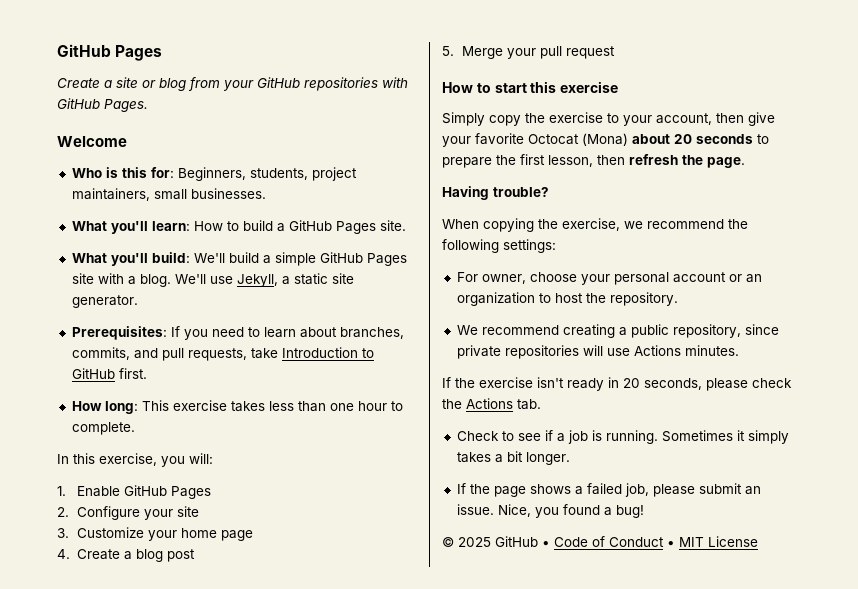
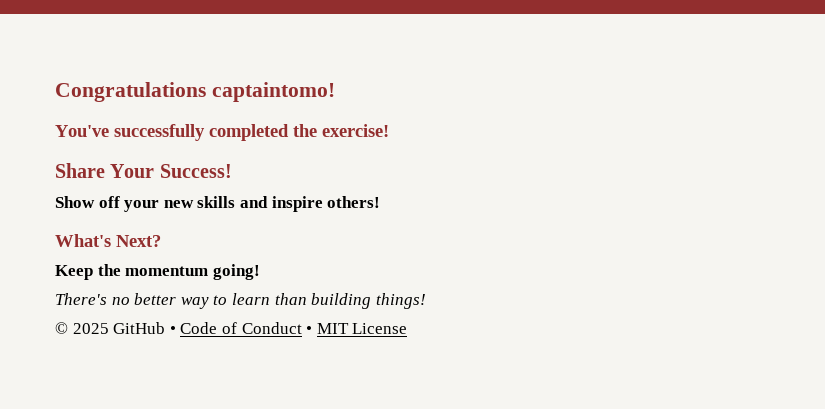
[57,44,163,61] [57,77,408,91] [57,98,148,112] [57,136,127,147] [71,167,357,181] [71,188,266,201] [71,220,406,234] [71,252,407,266] [71,273,354,287] [71,295,138,308] [71,326,404,340] [71,347,374,361] [71,368,147,379] [71,400,403,414] [71,422,135,435] [57,453,213,467] [57,485,211,499] [57,506,199,520] [57,527,253,541] [57,549,195,562] [442,46,615,59] [442,81,619,93] [442,112,775,126] [442,133,769,147] [442,154,745,168] [442,186,549,200] [442,218,748,232] [442,239,556,253] [456,272,762,285] [456,292,678,306] [456,324,779,338] [456,345,739,359] [442,377,792,391] [442,398,541,410] [456,430,789,444] [456,451,570,465] [456,483,761,497] [456,504,644,518] GitHub Pages // Create a site or blog from your GitHub repositories with GitHub Pages. // Welcome // Who is this for: Beginners, students, project maintainers, small businesses. // What you'll learn: How to build a GitHub Pages site. // What you'll build: We'll build a simple GitHub Pages site with a blog. We'll use Jekyll, a static site generator. // Prerequisites: If you need to learn about branches, commits, and pull requests, take Introduction to GitHub first. // How long: This exercise takes less than one hour to complete. // In this exercise, you will: // 1. Enable GitHub Pages // 2. Configure your site // 3. Customize your home page // 4. Create a blog post // 5. Merge your pull request // How to start this exercise // Simply copy the exercise to your account, then give your favorite Octocat (Mona) about 20 seconds to prepare the first lesson, then refresh the page. // Having trouble? // When copying the exercise, we recommend the following settings: // For owner, choose your personal account or an organization to host the repository. // We recommend creating a public repository, since private repositories will use Actions minutes. // If the exercise isn't ready in 20 seconds, please check the Actions tab. // Check to see if a job is running. Sometimes it simply takes a bit longer. // If the page shows a failed job, please submit an issue. Nice, you found a bug! -> [55,82,335,102] [55,124,389,141] [55,163,232,178] [55,196,381,212] [55,234,161,247] [55,264,260,280] [55,293,426,309] Congratulations captaintomo! // You've successfully completed the exercise! // Share Your Success! // Show off your new skills and inspire others! // What's Next? // Keep the momentum going! // There's no better way to learn than building things!

